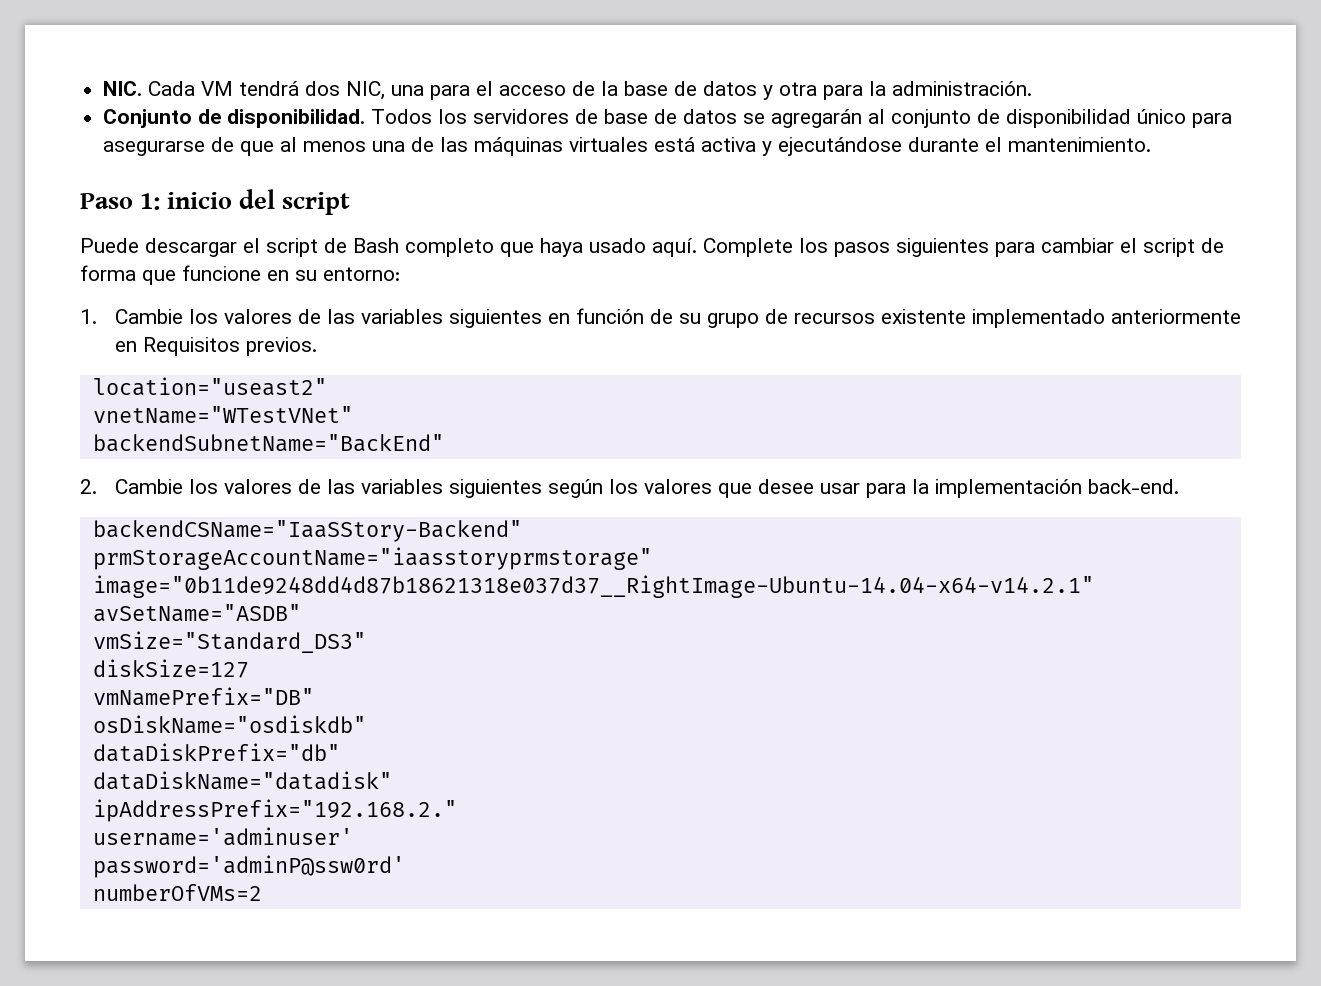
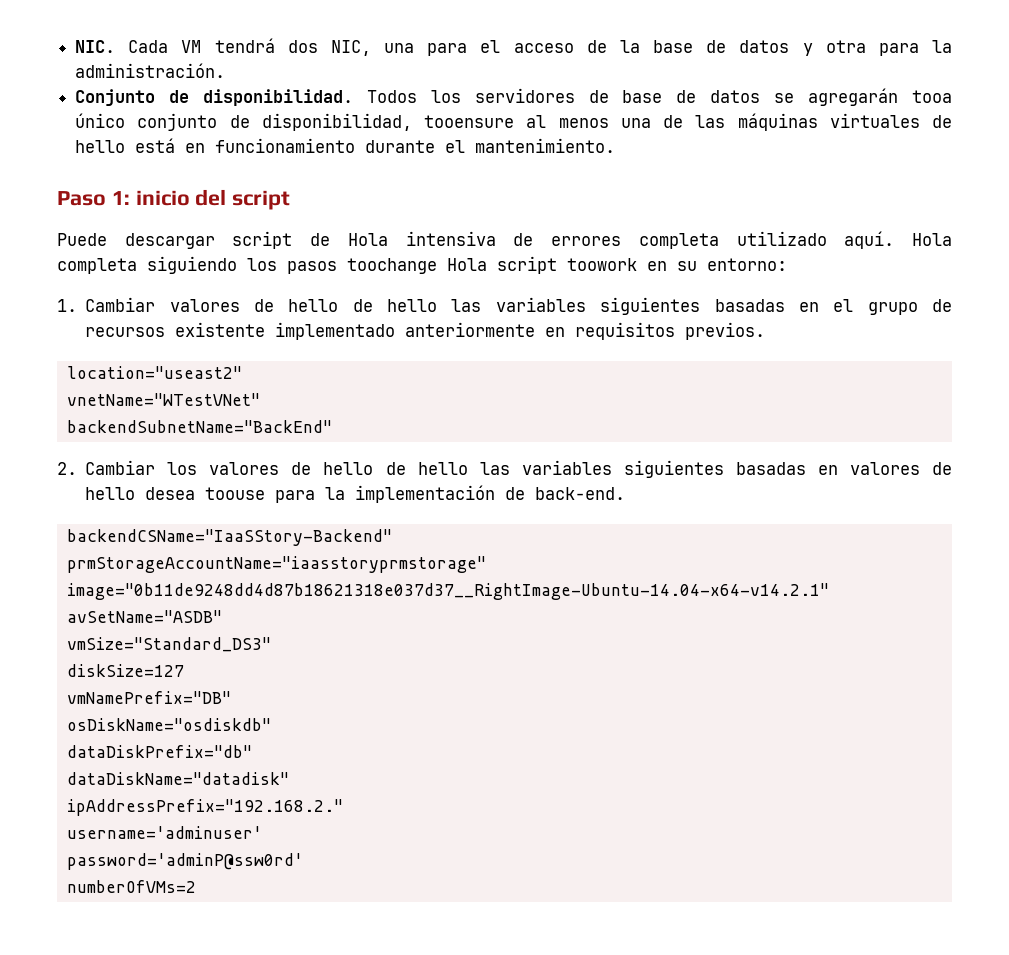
[868,109,1233,128] [103,137,275,156] al conjunto de disponibilidad único para asegurarse de que -> [912,90,953,103] [75,113,515,131] tooa único conjunto de disponibilidad, tooensure
[654,137,903,156] está activa y ejecutándose -> [931,115,952,128] [75,138,356,153] de hello está en funcionamiento
[243,238,1224,257] [80,265,400,285] [80,308,701,328] el script de Bash completo que haya usado aquí. Complete los pasos siguientes para cambiar el script de forma que funcione en su entorno: // 1. Cambie los valores de las variables siguientes en función de su -> [232,231,953,249] [57,256,787,274] [57,297,854,315] script de Hola intensiva de errores completa utilizado aquí. Hola completa siguiendo los pasos toochange Hola script toowork en su entorno: // 1. Cambiar valores de hello de hello las variables siguientes basadas en el
[142,337,240,356] Requisitos -> [575,322,676,340] requisitos
[114,479,860,498] Cambie los valores de las variables siguientes según los valores que desee usar -> [85,460,953,478] [85,487,266,500] Cambiar los valores de hello de hello las variables siguientes basadas en valores de hello desea toouse
(1082, 488) none -> [505,487,526,500] de

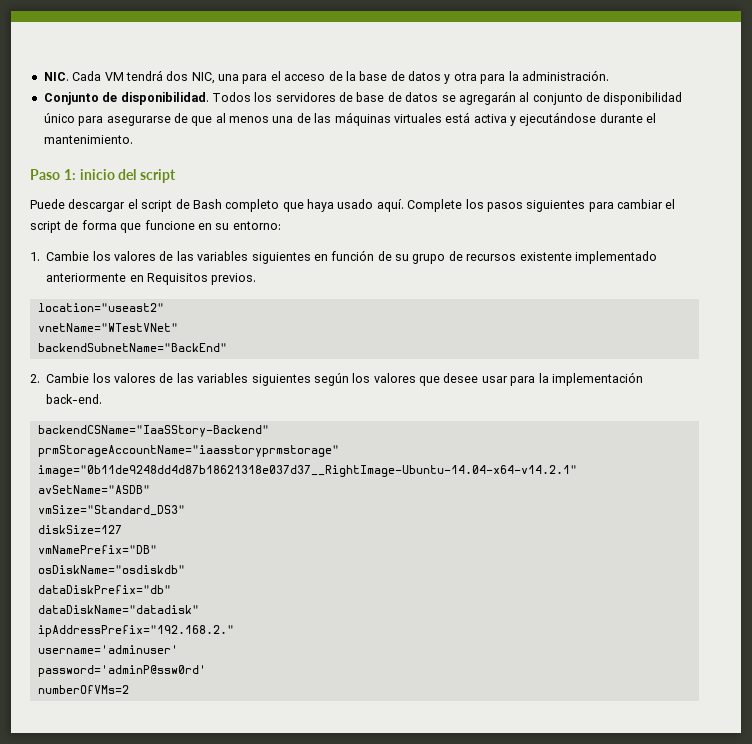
[912,90,953,103] [75,113,515,131] tooa único conjunto de disponibilidad, tooensure -> [519,92,683,105] [43,113,213,126] al conjunto de disponibilidad único para asegurarse de que
[931,115,952,128] [75,138,356,153] de hello está en funcionamiento -> [445,112,597,126] está activa y ejecutándose
[232,231,953,249] [57,256,787,274] [57,297,854,315] script de Hola intensiva de errores completa utilizado aquí. Hola completa siguiendo los pasos toochange Hola script toowork en su entorno: // 1. Cambiar valores de hello de hello las variables siguientes basadas en el -> [127,199,676,212] [30,220,281,233] [30,250,409,264] el script de Bash completo que haya usado aquí. Complete los pasos siguientes para cambiar el script de forma que funcione en su entorno: // 1. Cambie los valores de las variables siguientes en función de su
[575,322,676,340] requisitos -> [147,273,208,285] Requisitos
[85,460,953,478] [85,487,266,500] Cambiar los valores de hello de hello las variables siguientes basadas en valores de hello desea toouse -> [46,373,508,386] Cambie los valores de las variables siguientes según los valores que desee usar
[505,487,526,500] de -> (643, 379) none

